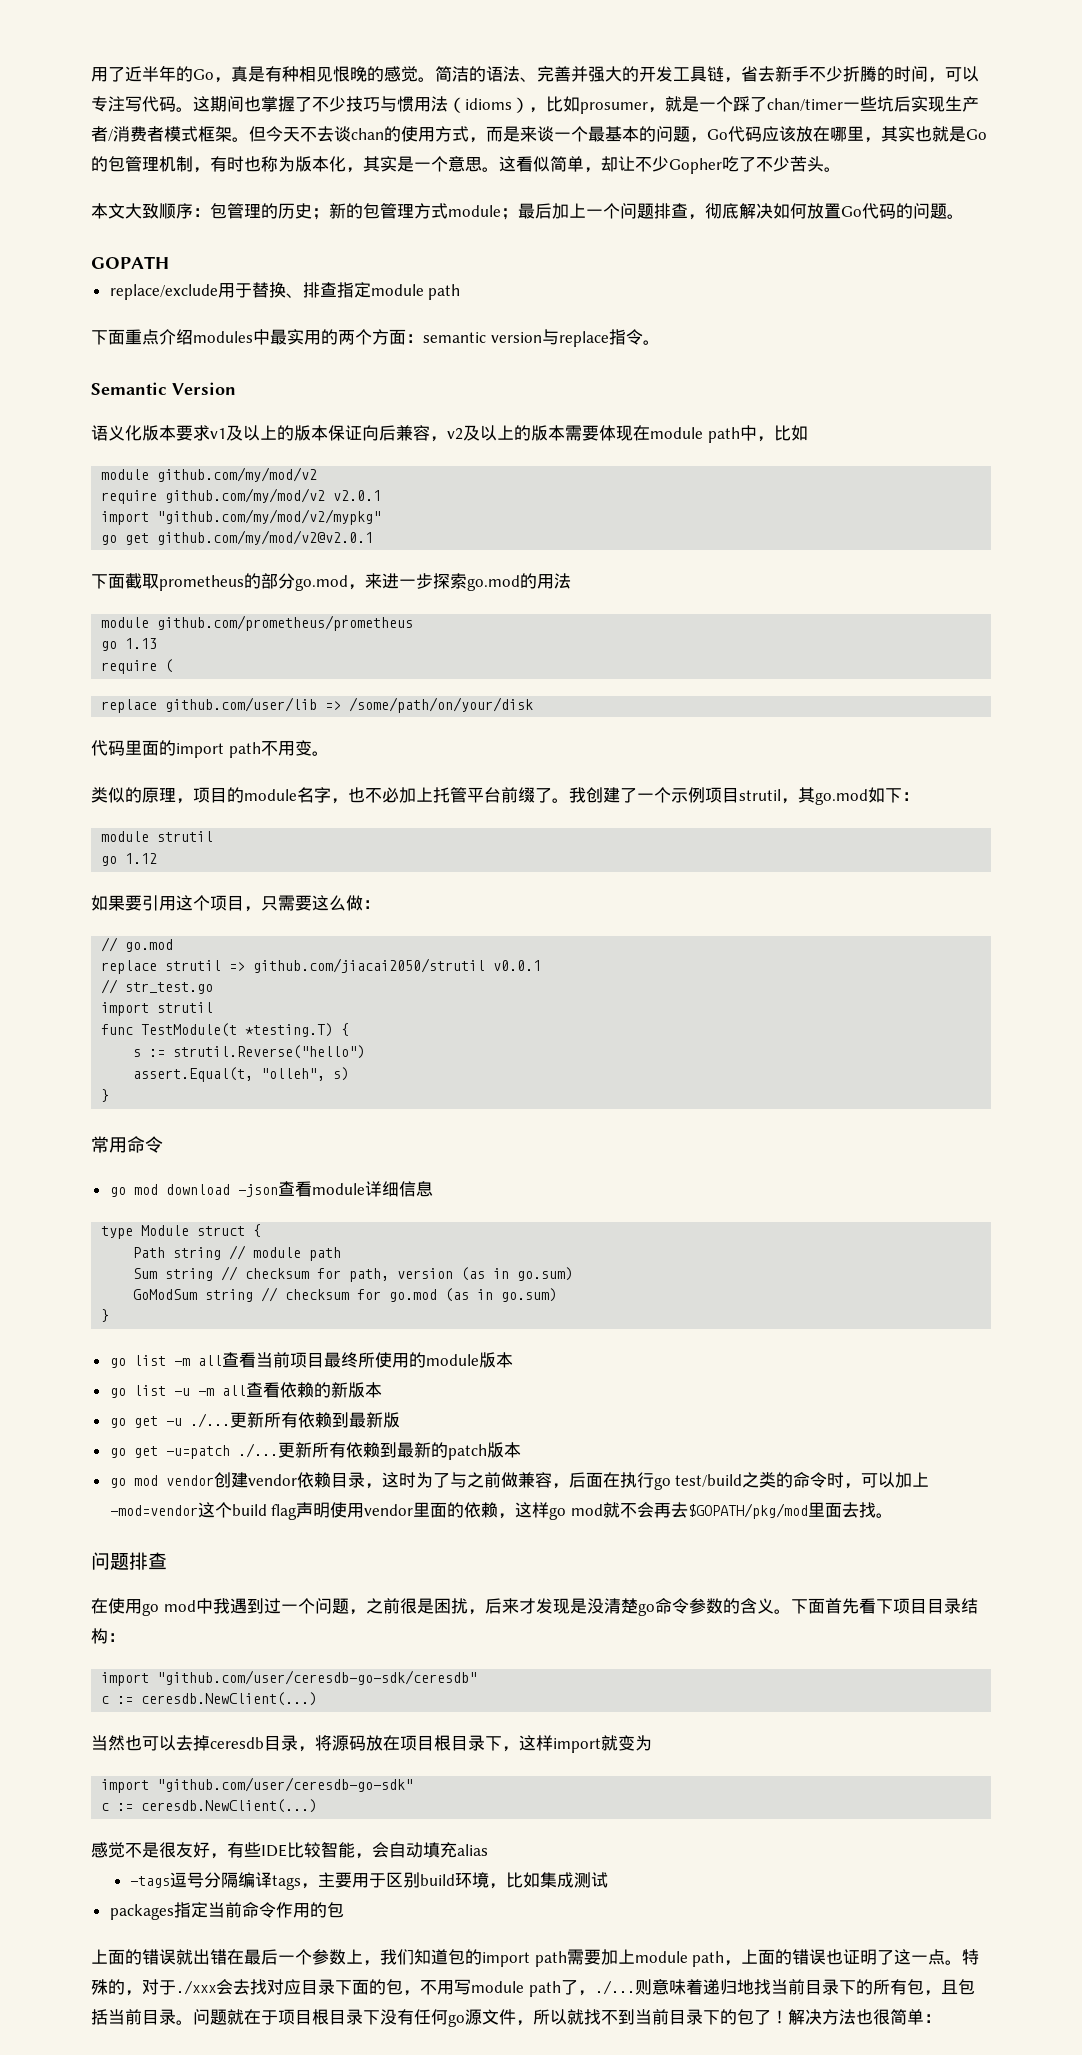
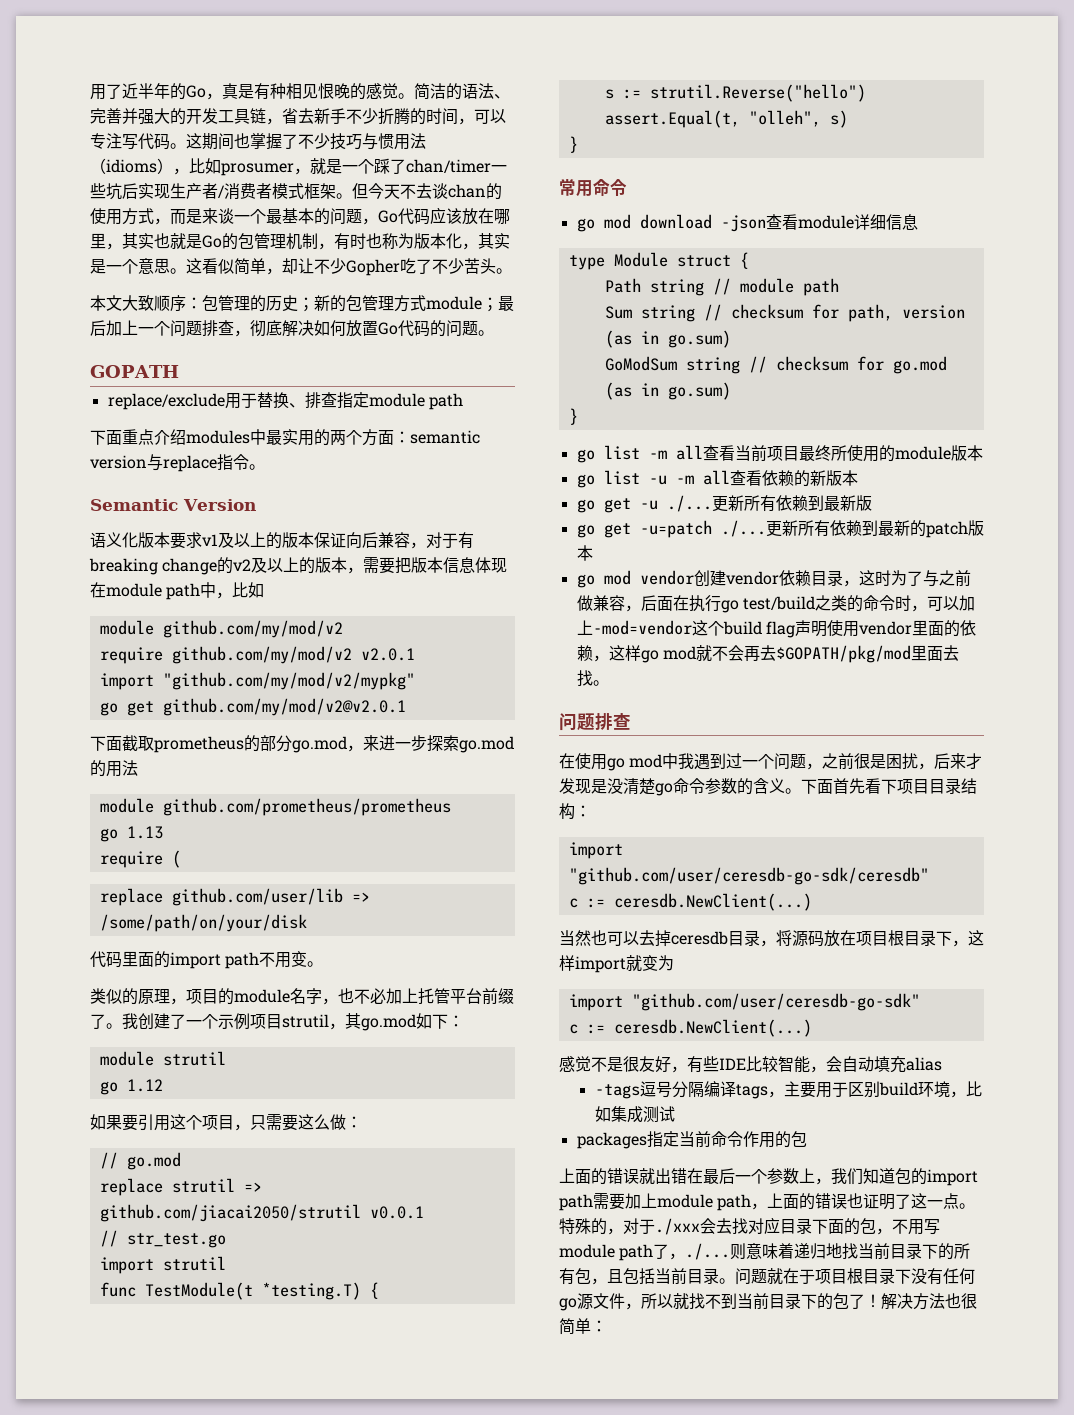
[447,425,599,441] v2及以上的版本需要 -> [426,532,474,549] [89,557,476,575] 对于有breaking change的v2及以上的版本，需要把版本信息

